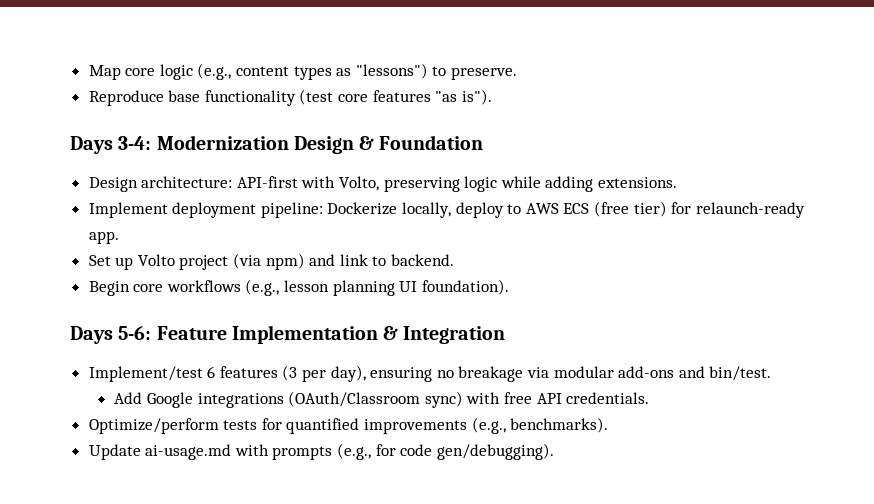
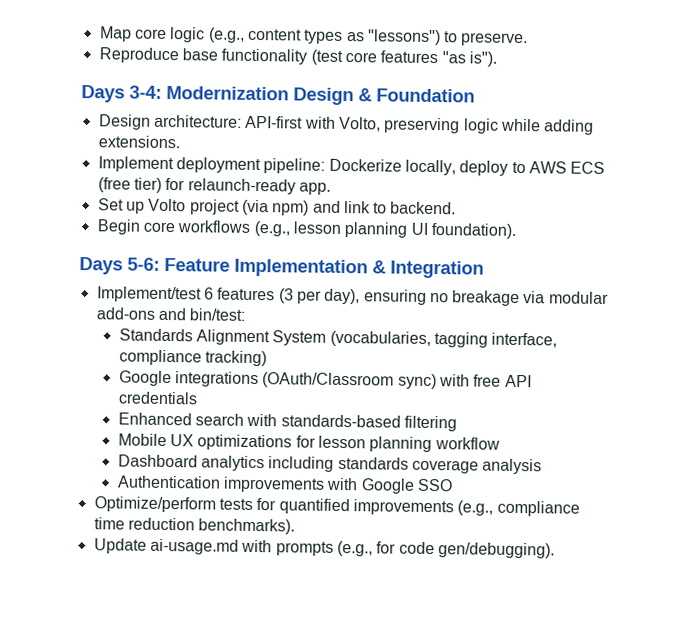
[709,366,772,381] [114,392,143,404] bin/test. // Add -> [189,308,247,321] [118,328,558,348] [118,349,267,367] bin/test: // Standards Alignment System (vocabularies, tagging interface, compliance tracking) //
[566,392,650,404] credentials. -> [117,391,198,405] [117,412,457,432] [117,433,500,453] [117,454,543,475] [116,475,453,494] credentials // Enhanced search with standards-based filtering // Mobile UX optimizations for lesson planning workflow // Dashboard analytics including standards coverage analysis // Authentication improvements with Google SSO
(506, 425) none -> [496,500,580,517] [93,517,195,531] compliance time reduction

